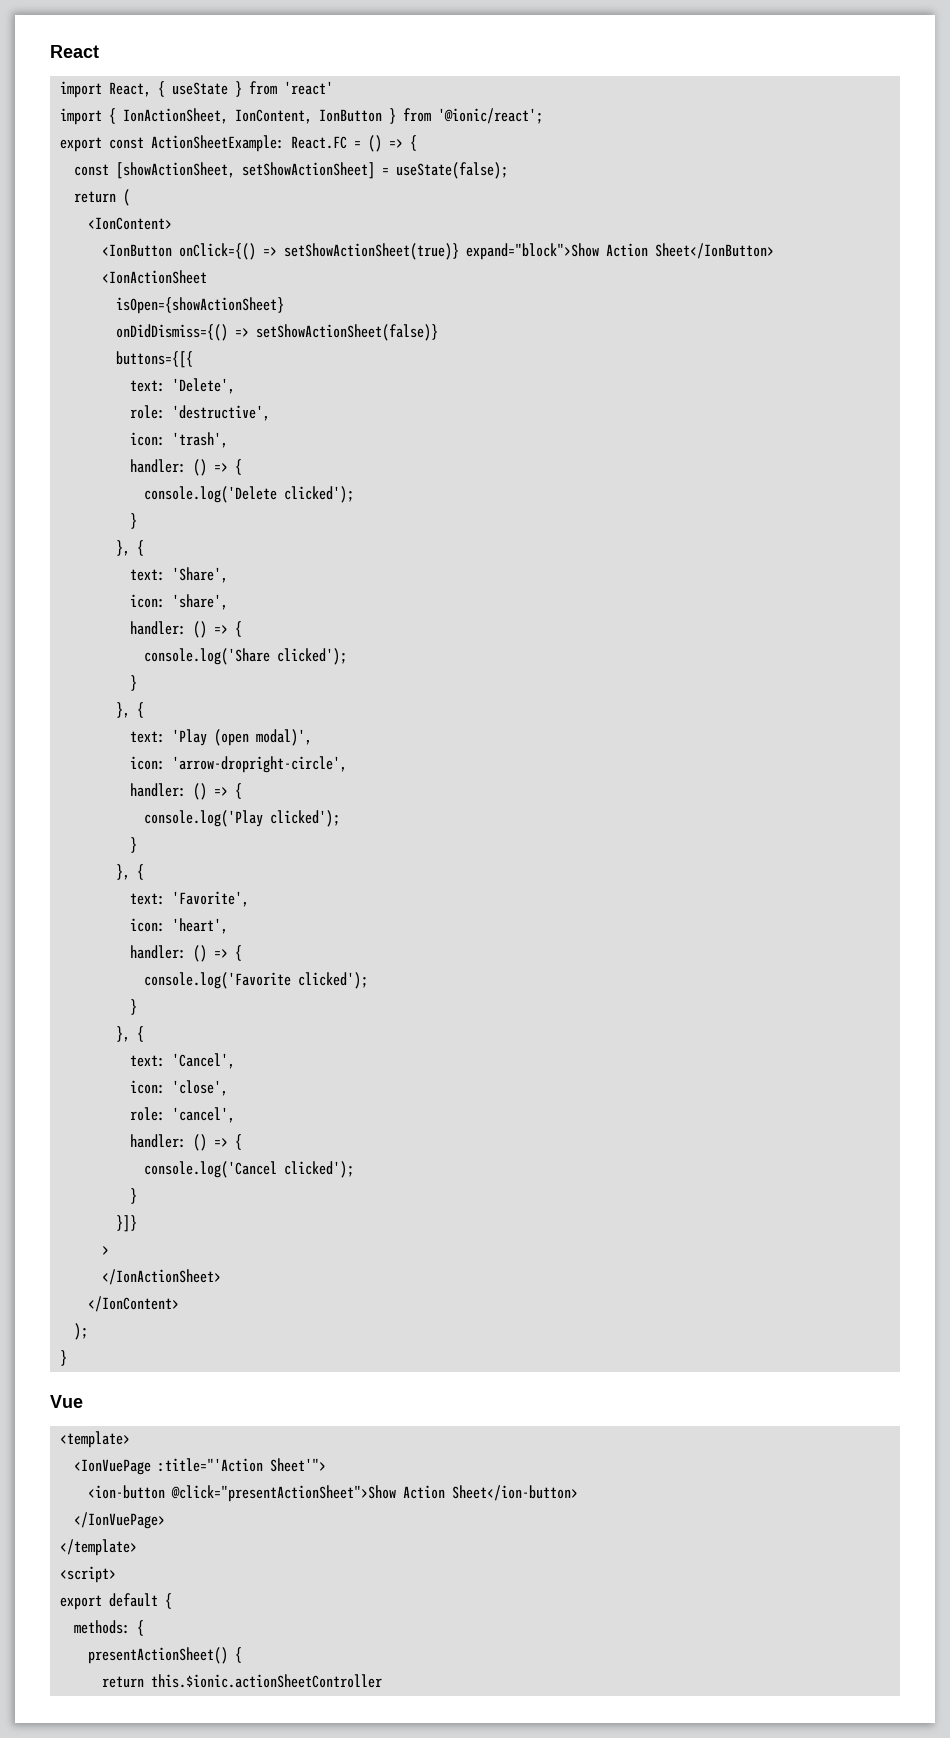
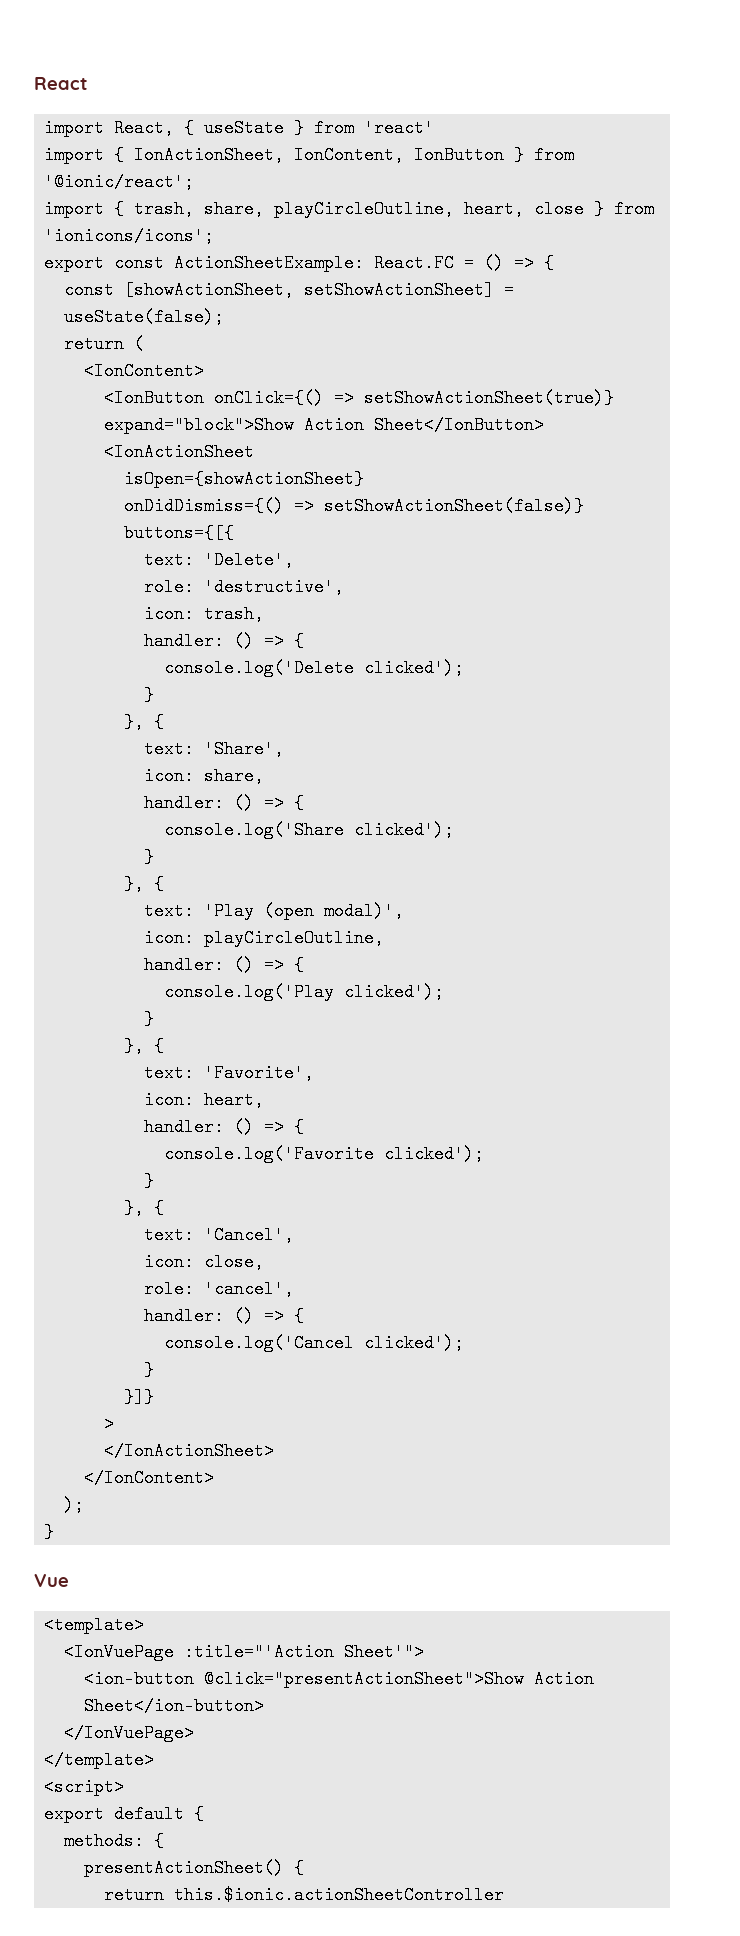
(543, 116) none -> [43,200,654,218] [43,227,214,245] // import { trash, share, playCircleOutline, heart, close } from 'ionicons/icons';
[171,432,228,448] 'trash', -> [203,605,264,623] trash,
[171,594,228,610] 'share', -> [203,767,264,785] share,
[171,756,347,773] 'arrow-dropright-circle', -> [203,929,384,947] playCircleOutline,
[171,918,228,934] 'heart', -> [203,1091,264,1109] heart,
[171,1080,228,1096] 'close', -> [203,1253,264,1271] close,

